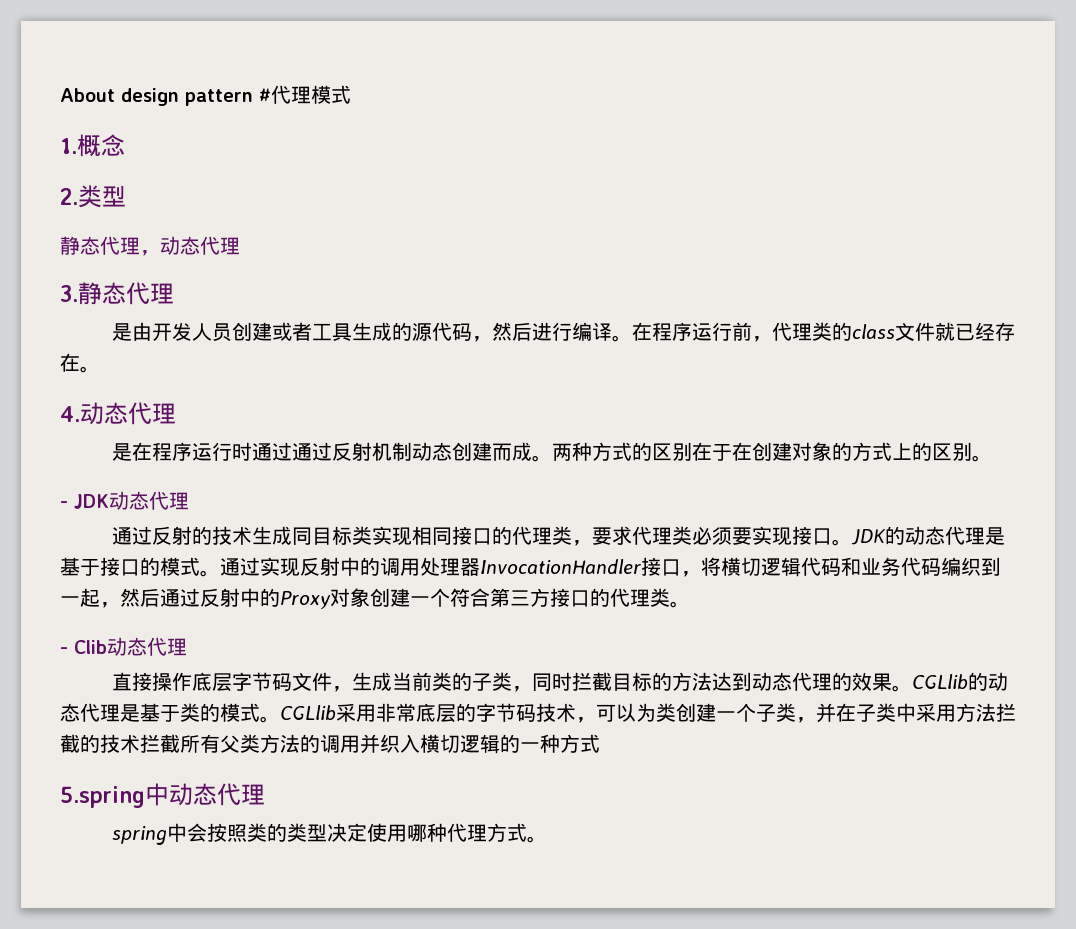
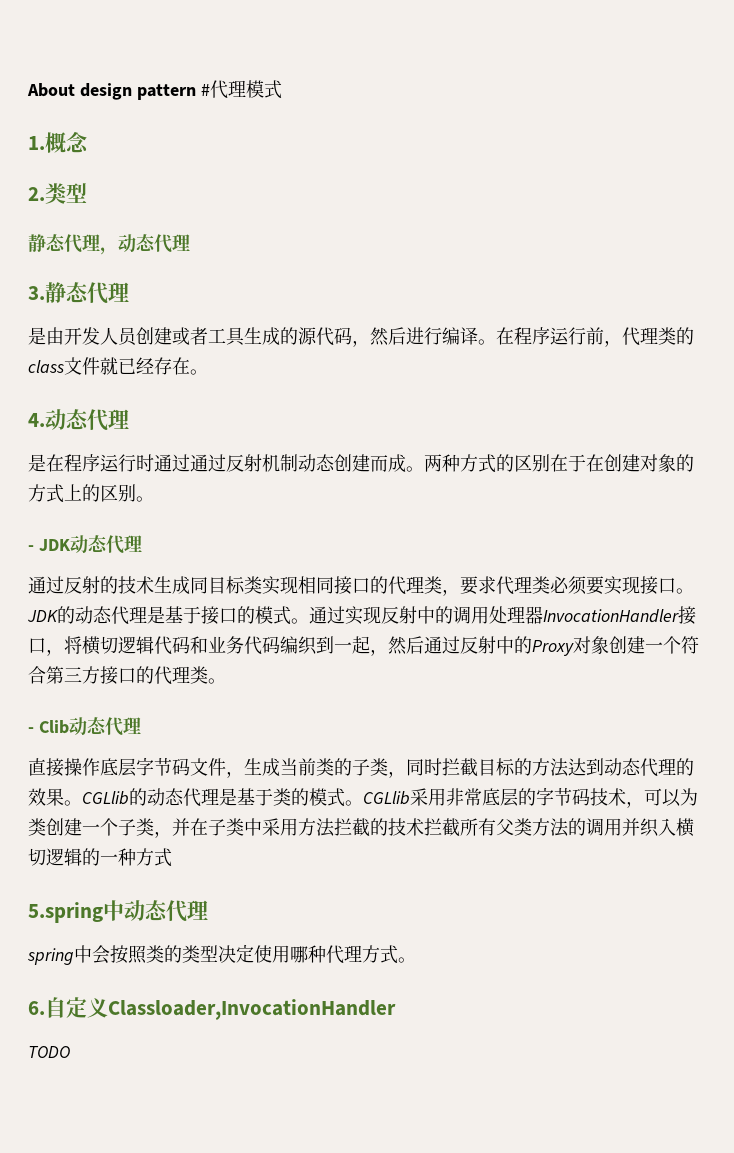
(547, 839) none -> [28,997,396,1020] [28,1046,70,1058] // 6.自定义Classloader,InvocationHandler // TODO

